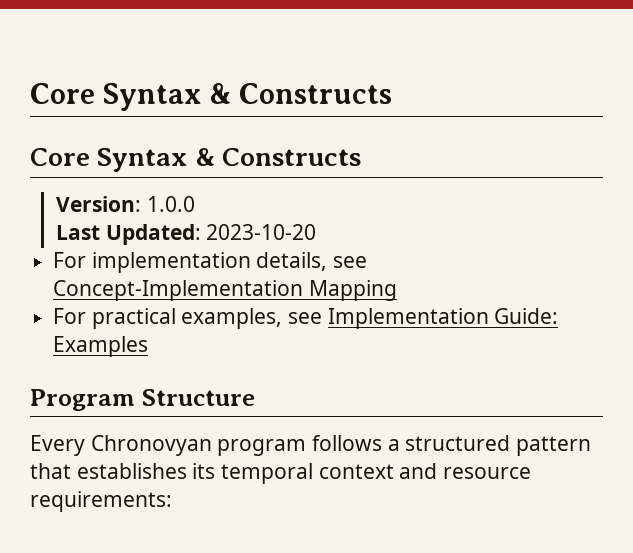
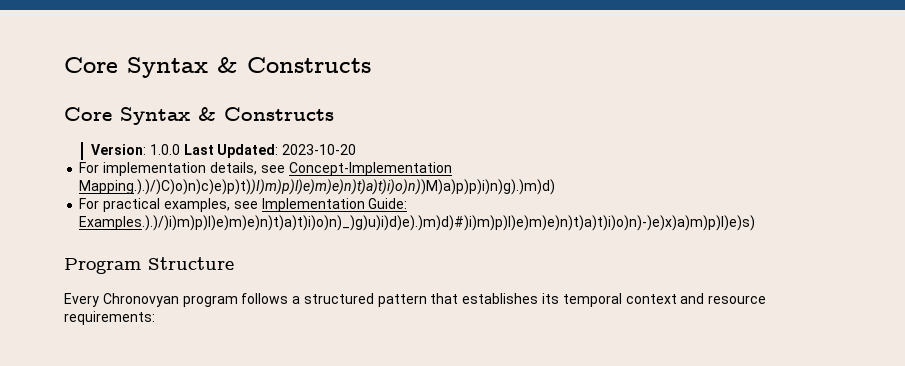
(195, 204) // -> (180, 149) none
[308,280,397,301] Mapping -> [79,179,556,195] Mapping.).)/)C)o)n)c)e)p)t))I)m)p)l)e)m)e)n)t)a)t)i)o)n))M)a)p)p)i)n)g).)m)d)
[53,336,149,357] Examples -> [79,215,756,231] Examples.).)/)i)m)p)l)e)m)e)n)t)a)t)i)o)n)_)g)u)i)d)e).)m)d)#)i)m)p)l)e)m)e)n)t)a)t)i)o)n)-)e)x)a)m)p)l)e)s)

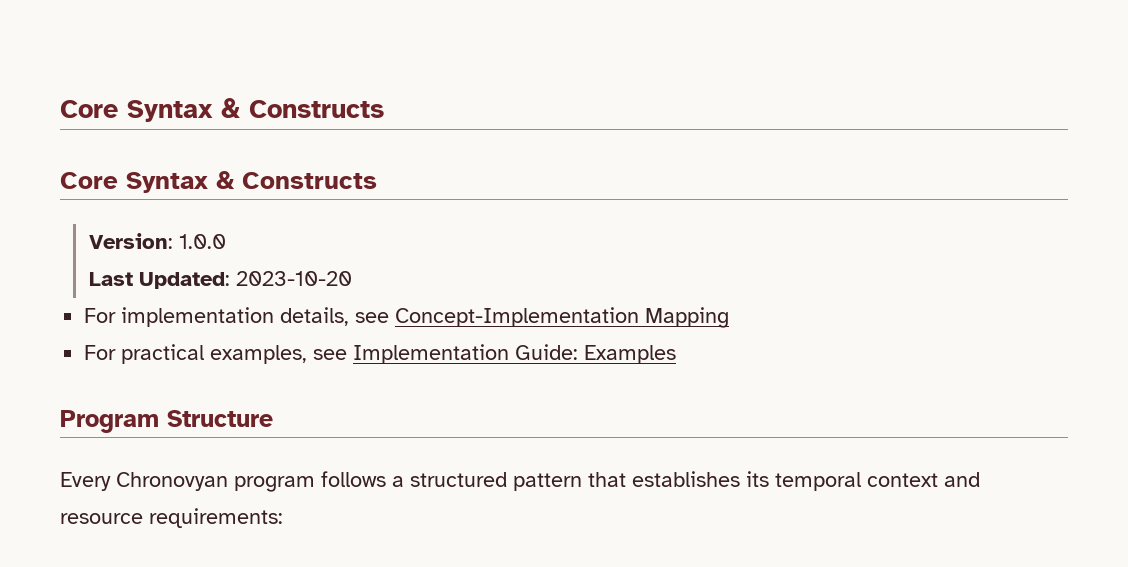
(180, 149) none -> (226, 241) //
[79,179,556,195] Mapping.).)/)C)o)n)c)e)p)t))I)m)p)l)e)m)e)n)t)a)t)i)o)n))M)a)p)p)i)n)g).)m)d) -> [645,307,730,328] Mapping
[79,215,756,231] Examples.).)/)i)m)p)l)e)m)e)n)t)a)t)i)o)n)_)g)u)i)d)e).)m)d)#)i)m)p)l)e)m)e)n)t)a)t)i)o)n)-)e)x)a)m)p)l)e)s) -> [584,345,677,364] Examples

